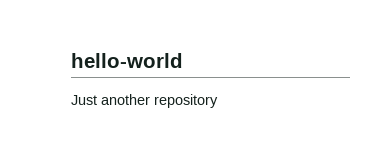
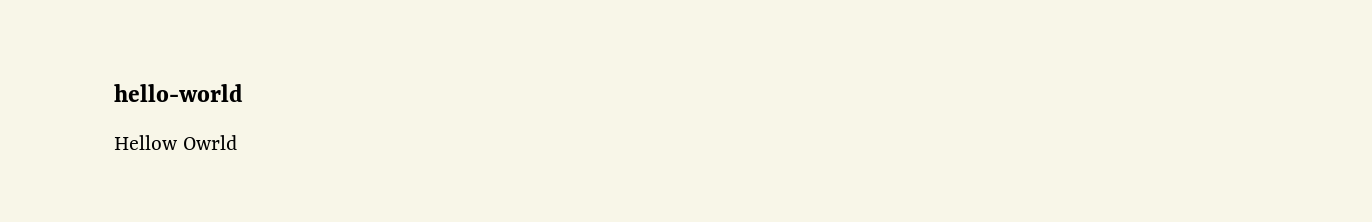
[71,94,218,108] Just another repository -> [114,135,238,150] Hellow Owrld

